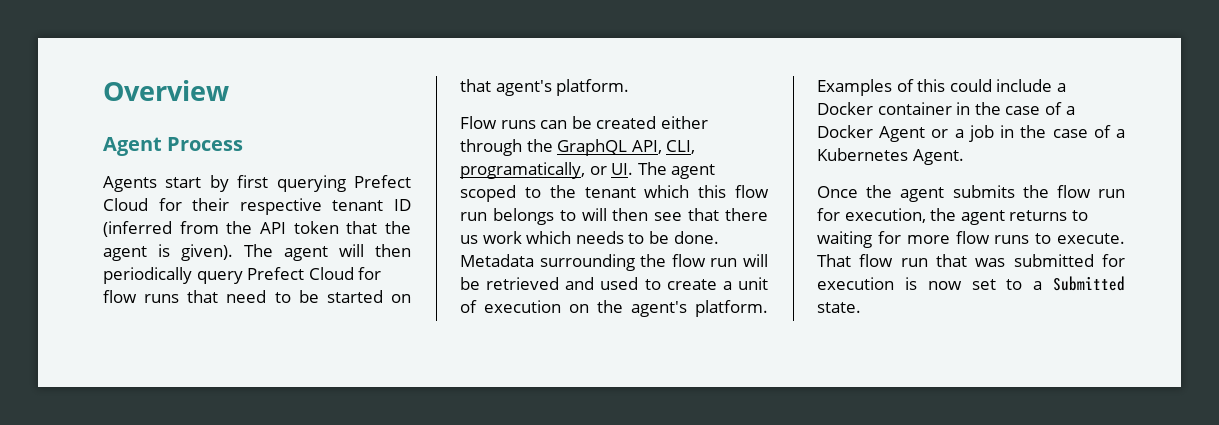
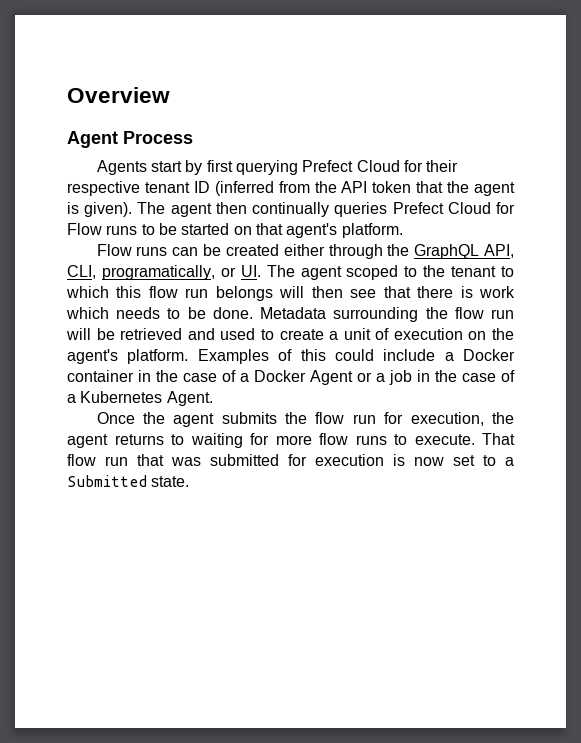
[339,244,411,257] [103,267,382,284] [103,290,267,303] will then periodically query Prefect Cloud for flow runs that need -> [215,202,515,217] [67,223,138,235] then continually queries Prefect Cloud for Flow runs
(636, 192) none -> [500,266,514,277] to
[559,210,576,221] to -> (273, 293) none
[460,235,478,244] us -> [460,286,473,298] is

